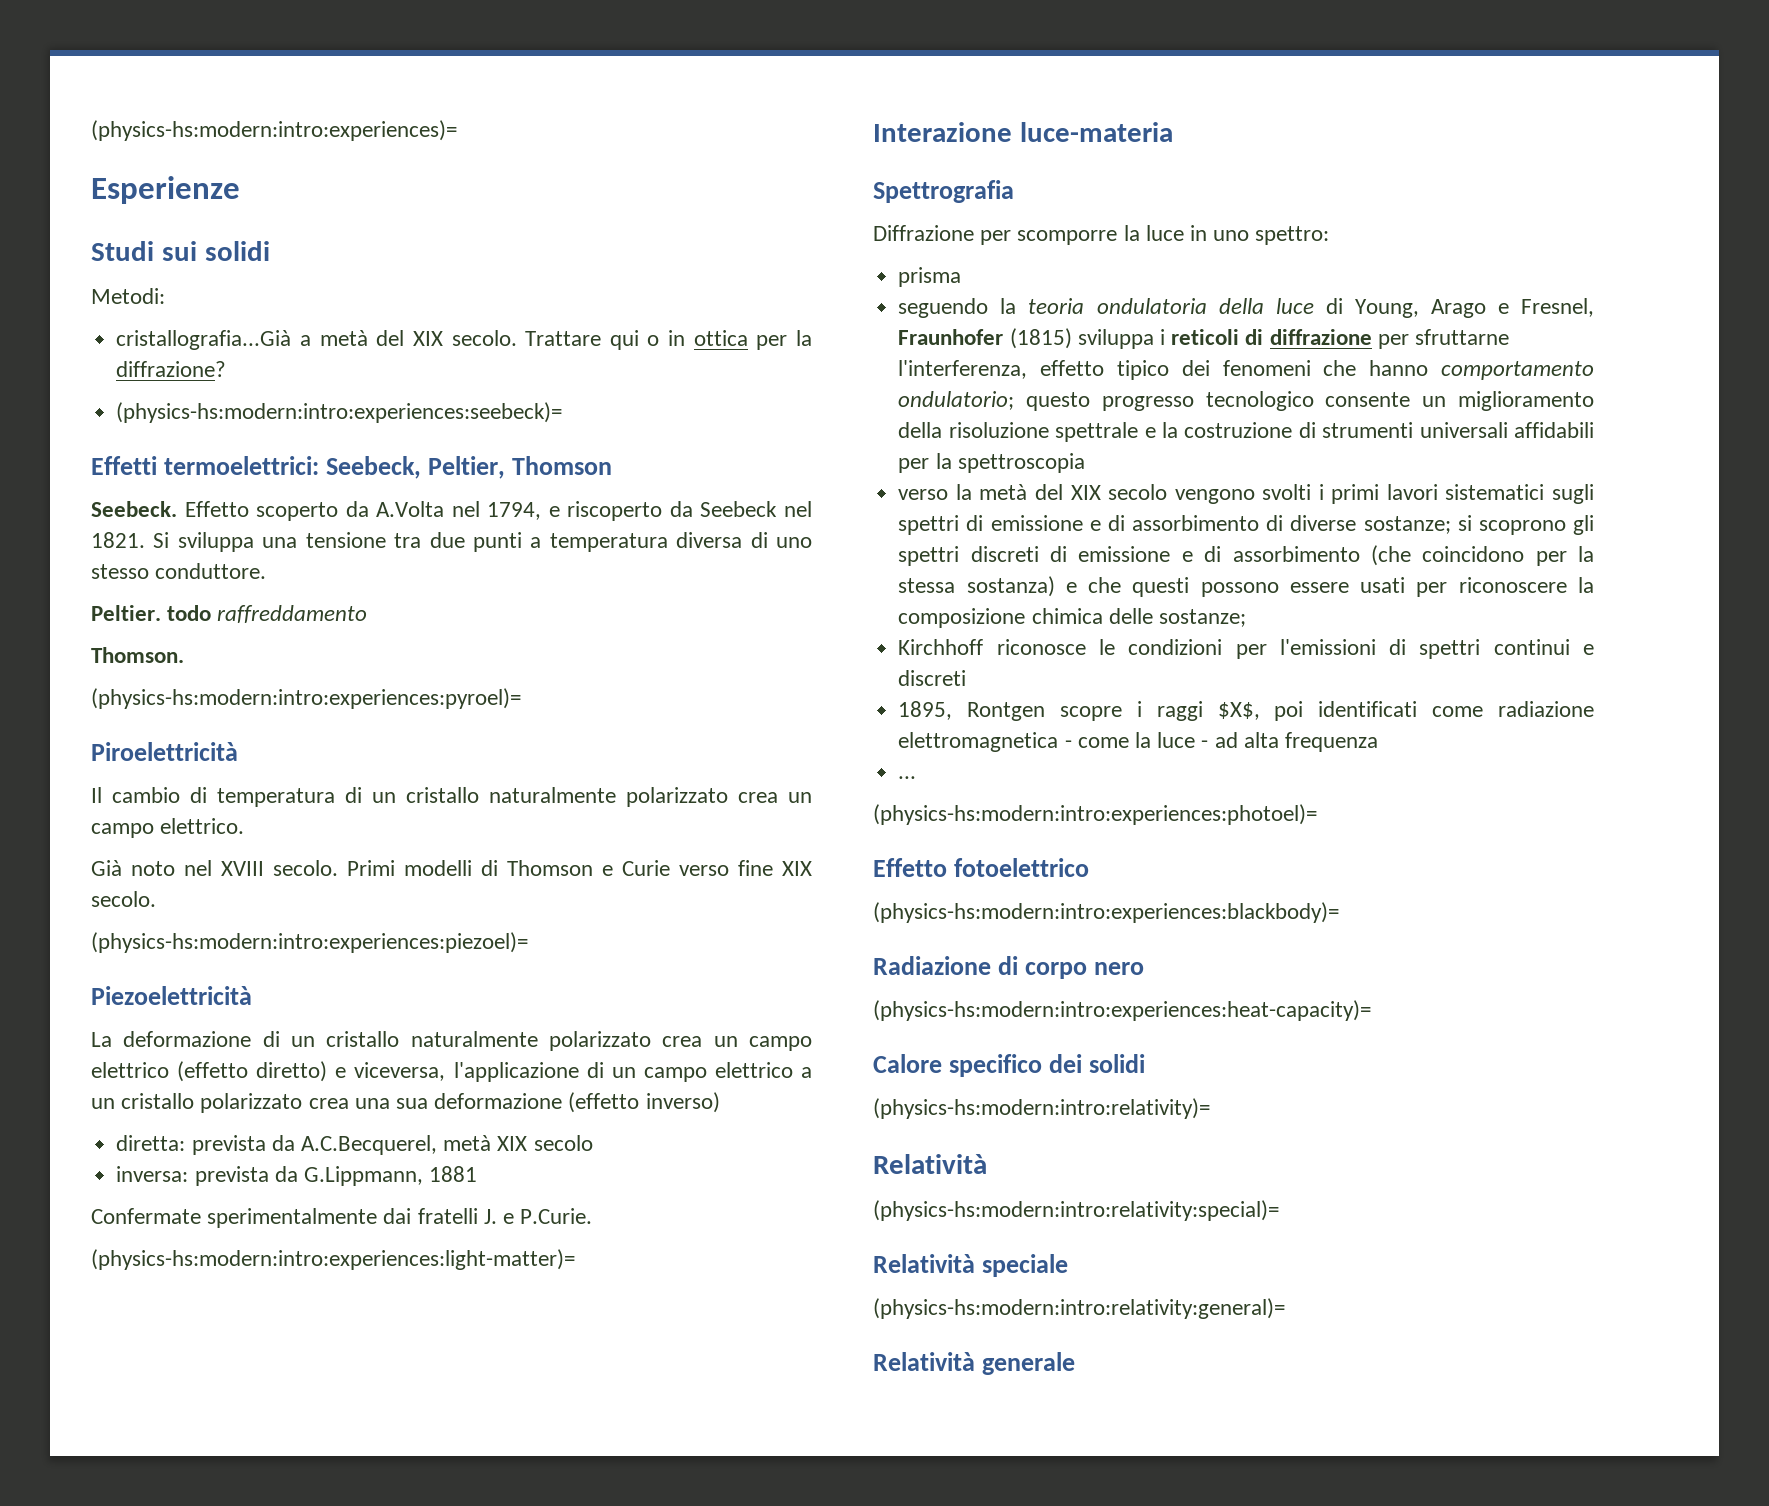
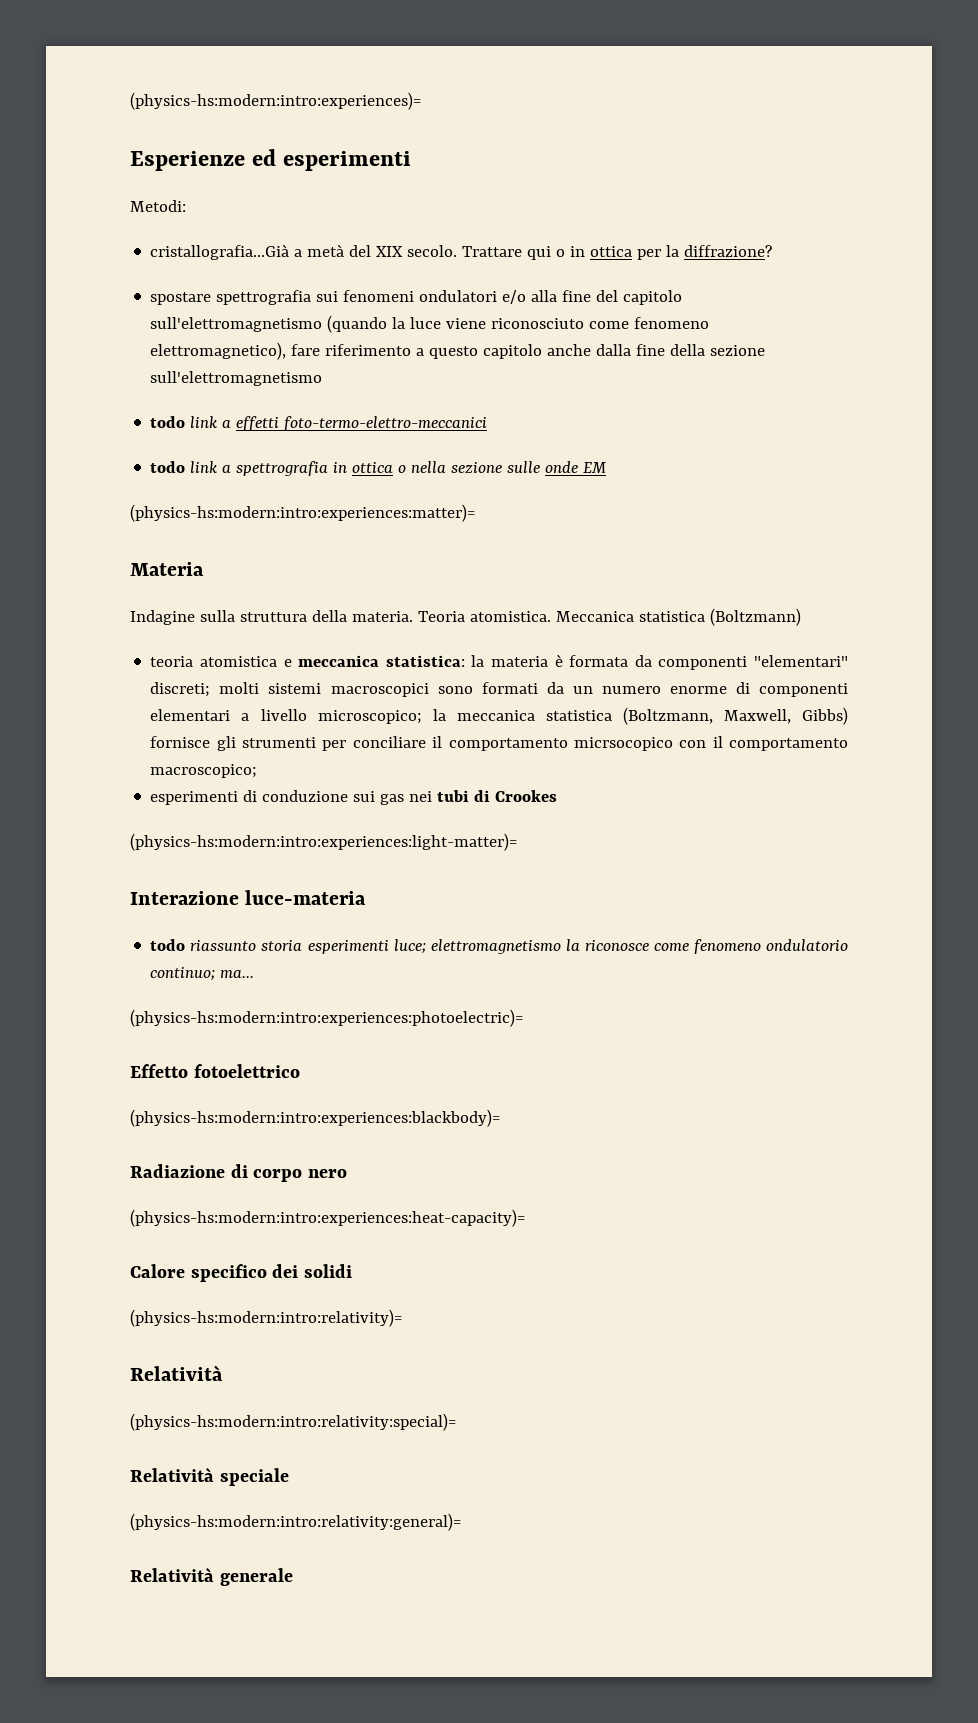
[91,241,270,261] // Studi sui solidi -> [252,149,412,171] ed esperimenti
[116,402,563,423] [91,456,613,479] [91,501,812,521] [91,532,812,552] [91,563,267,579] [91,605,368,623] [91,647,184,663] [91,688,521,709] [91,742,238,761] [91,787,812,807] [91,818,245,838] [91,860,812,876] [91,891,156,907] [91,932,528,953] [91,986,252,1005] [91,1031,812,1051] [91,1061,813,1082] [91,1092,720,1113] [116,1135,593,1155] [116,1166,478,1186] [91,1208,593,1228] [91,1249,575,1270] [873,122,1173,142] [873,180,1014,203] [873,225,1330,245] [898,267,962,287] [898,298,1594,318] [898,328,1509,349] [898,360,1594,380] [898,391,1594,411] [898,422,1594,442] [898,453,1085,473] [898,484,1595,504] [898,515,1594,535] [898,545,1594,566] [898,576,1594,597] [898,608,1246,628] [898,639,1594,659] [898,670,967,686] [898,701,1594,721] [898,732,1378,752] [898,776,917,779] [873,804,1317,825] (physics-hs:modern:intro:experiences:seebeck)= // Effetti termoelettrici: Seebeck, Peltier, Thomson // Seebeck. Effetto scoperto da A.Volta nel 1794, e riscoperto da Seebeck nel 1821. Si sviluppa una tensione tra due punti a temperatura diversa di uno stesso conduttore. // Peltier. todo raffreddamento // Thomson. // (physics-hs:modern:intro:experiences:pyroel)= // Piroelettricità // Il cambio di temperatura di un cristallo naturalmente polarizzato crea un campo elettrico. // Già noto nel XVIII secolo. Primi modelli di Thomson e Curie verso fine XIX secolo. // (physics-hs:modern:intro:experiences:piezoel)= // Piezoelettricità // La deformazione di un cristallo naturalmente polarizzato crea un campo elettrico (effetto diretto) e viceversa, l'applicazione di un campo elettrico a un cristallo polarizzato crea una sua deformazione (effetto inverso) // diretta: prevista da A.C.Becquerel, metà XIX secolo // inversa: prevista da G.Lippmann, 1881 // Confermate sperimentalmente dai fratelli J. e P.Curie. // (physics-hs:modern:intro:experiences:light-matter)= // Interazione luce-materia // Spettrografia // Diffrazione per scomporre la luce in uno spettro: // prisma // seguendo la teoria ondulatoria della luce di Young, Arago e Fresnel, Fraunhofer (1815) sviluppa i reticoli di diffrazione per sfruttarne l'interferenza, effetto tipico dei fenomeni che hanno comportamento ondulatorio; questo progresso tecnologico consente un miglioramento della risoluzione spettrale e la costruzione di strumenti universali affidabili per la spettroscopia // verso la metà del XIX secolo vengono svolti i primi lavori sistematici sugli spettri di emissione e di assorbimento di diverse sostanze; si scoprono gli spettri discreti di emissione e di assorbimento (che coincidono per la stessa sostanza) e che questi possono essere usati per riconoscere la composizione chimica delle sostanze; // Kirchhoff riconosce le condizioni per l'emissioni di spettri continui e discreti // 1895, Rontgen scopre i raggi $X$, poi identificati come radiazione elettromagnetica - come la luce - ad alta frequenza // ... // (physics-hs:modern:intro:experiences:photoel)= -> [150,290,683,305] [150,315,710,333] [150,342,766,360] [150,371,323,386] [150,416,488,431] [150,461,607,476] [130,504,475,522] [130,562,204,576] [130,608,801,626] [150,654,849,670] [150,682,848,697] [150,707,848,725] [150,736,848,751] [150,764,258,778] [150,790,558,805] [130,833,517,851] [130,890,367,905] [150,939,848,954] [150,967,255,981] [130,1009,523,1027] spostare spettrografia sui fenomeni ondulatori e/o alla fine del capitolo sull'elettromagnetismo (quando la luce viene riconosciuto come fenomeno elettromagnetico), fare riferimento a questo capitolo anche dalla fine della sezione sull'elettromagnetismo // todo link a effetti foto-termo-elettro-meccanici // todo link a spettrografia in ottica o nella sezione sulle onde EM // (physics-hs:modern:intro:experiences:matter)= // Materia // Indagine sulla struttura della materia. Teoria atomistica. Meccanica statistica (Boltzmann) // teoria atomistica e meccanica statistica: la materia è formata da componenti "elementari" discreti; molti sistemi macroscopici sono formati da un numero enorme di componenti elementari a livello microscopico; la meccanica statistica (Boltzmann, Maxwell, Gibbs) fornisce gli strumenti per conciliare il comportamento micrsocopico con il comportamento macroscopico; // esperimenti di conduzione sui gas nei tubi di Crookes // (physics-hs:modern:intro:experiences:light-matter)= // Interazione luce-materia // todo riassunto storia esperimenti luce; elettromagnetismo la riconosce come fenomeno ondulatorio continuo; ma... // (physics-hs:modern:intro:experiences:photoelectric)=

